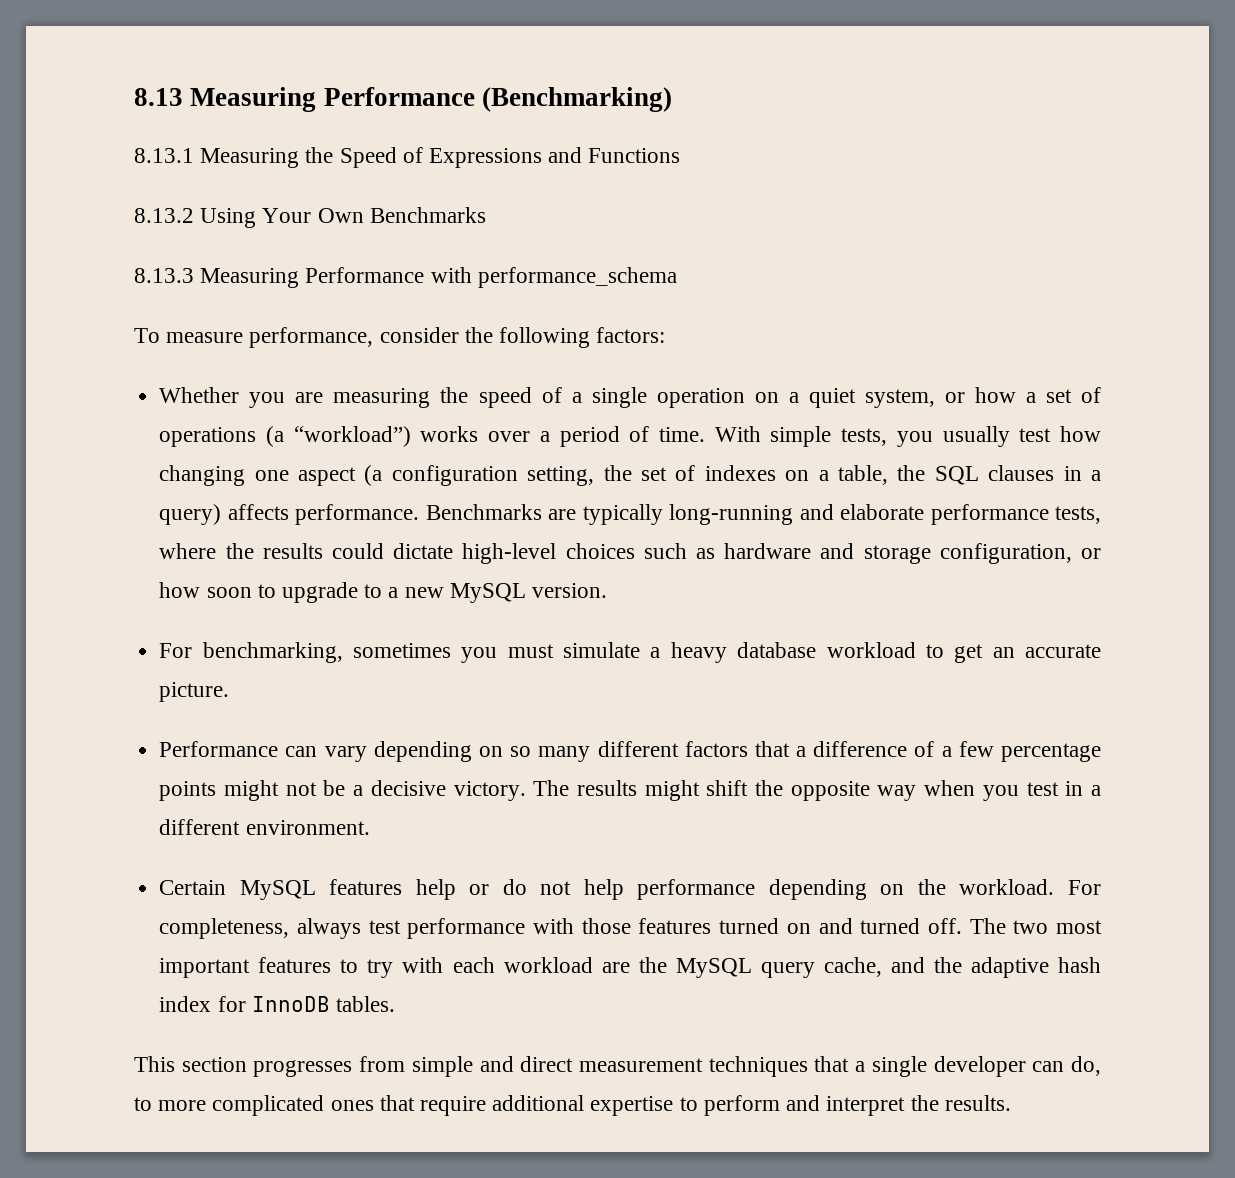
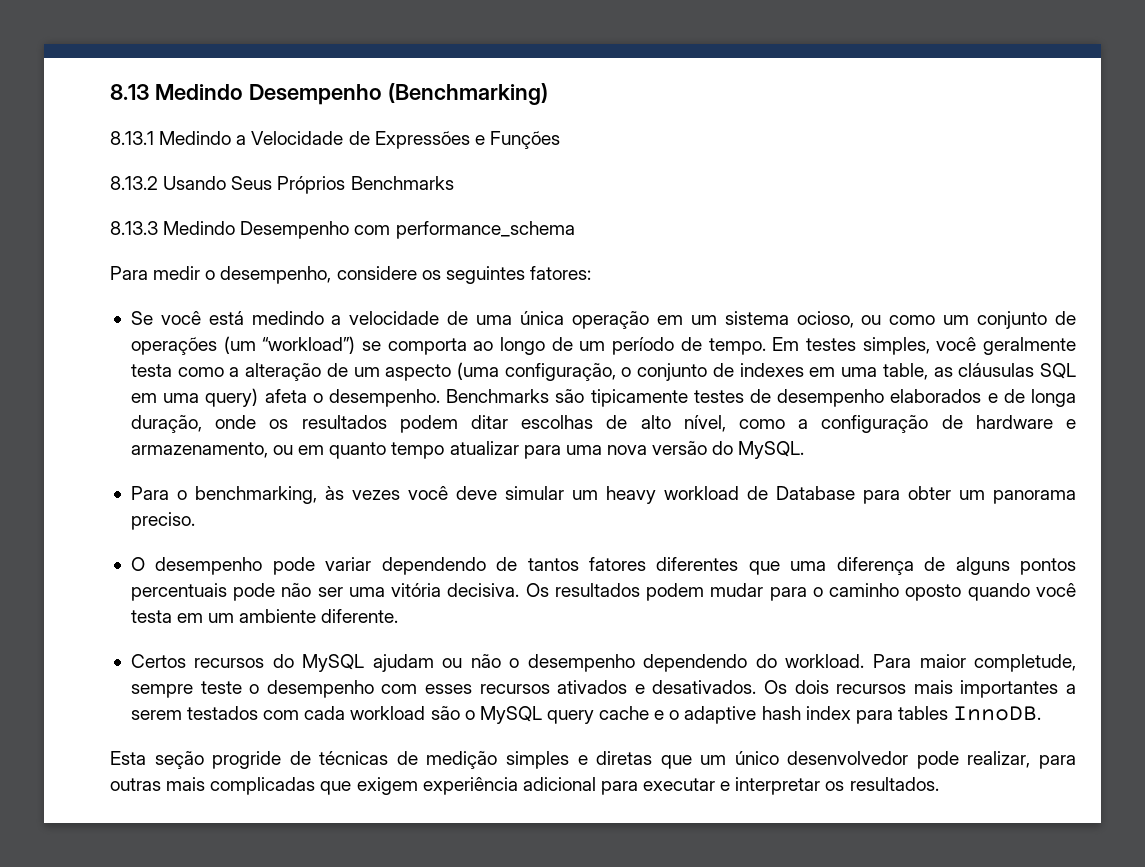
[190,87,475,112] Measuring Performance -> [154,84,382,105] Medindo Desempenho
[200,147,681,168] [134,207,486,228] [134,267,677,288] [134,327,666,348] [159,387,1101,408] [159,426,1102,447] [159,465,1101,486] [159,504,1102,525] [159,543,1102,564] [159,582,607,603] [159,642,1101,663] [159,682,230,702] [159,741,1101,762] [159,780,1101,801] [159,819,370,835] [159,879,1101,900] [159,918,1103,939] [159,957,1101,978] [159,996,395,1012] [134,1056,1101,1077] [134,1095,1011,1116] Measuring the Speed of Expressions and Functions // 8.13.2 Using Your Own Benchmarks // 8.13.3 Measuring Performance with performance_schema // To measure performance, consider the following factors: // Whether you are measuring the speed of a single operation on a quiet system, or how a set of operations (a “workload”) works over a period of time. With simple tests, you usually test how changing one aspect (a configuration setting, the set of indexes on a table, the SQL clauses in a query) affects performance. Benchmarks are typically long-running and elaborate performance tests, where the results could dictate high-level choices such as hardware and storage configuration, or how soon to upgrade to a new MySQL version. // For benchmarking, sometimes you must simulate a heavy database workload to get an accurate picture. // Performance can vary depending on so many different factors that a difference of a few percentage points might not be a decisive victory. The results might shift the opposite way when you test in a different environment. // Certain MySQL features help or do not help performance depending on the workload. For completeness, always test performance with those features turned on and turned off. The two most important features to try with each workload are the MySQL query cache, and the adaptive hash index for InnoDB tables. // This section progresses from simple and direct measurement techniques that a single developer can do, to more complicated ones that require additional expertise to perform and interpret the results. -> [159,131,560,149] [110,176,454,194] [110,221,575,239] [110,266,591,284] [130,311,1076,329] [130,336,1077,355] [130,362,1076,381] [130,388,1077,407] [130,415,1077,433] [130,441,805,459] [130,486,1077,504] [130,512,195,530] [130,557,1077,575] [130,583,1077,601] [130,609,399,623] [130,654,1076,672] [130,680,1077,698] [130,706,1042,724] [110,751,1076,769] [110,777,939,795] Medindo a Velocidade de Expressões e Funções // 8.13.2 Usando Seus Próprios Benchmarks // 8.13.3 Medindo Desempenho com performance_schema // Para medir o desempenho, considere os seguintes fatores: // Se você está medindo a velocidade de uma única operação em um sistema ocioso, ou como um conjunto de operações (um “workload”) se comporta ao longo de um período de tempo. Em testes simples, você geralmente testa como a alteração de um aspecto (uma configuração, o conjunto de indexes em uma table, as cláusulas SQL em uma query) afeta o desempenho. Benchmarks são tipicamente testes de desempenho elaborados e de longa duração, onde os resultados podem ditar escolhas de alto nível, como a configuração de hardware e armazenamento, ou em quanto tempo atualizar para uma nova versão do MySQL. // Para o benchmarking, às vezes você deve simular um heavy workload de Database para obter um panorama preciso. // O desempenho pode variar dependendo de tantos fatores diferentes que uma diferença de alguns pontos percentuais pode não ser uma vitória decisiva. Os resultados podem mudar para o caminho oposto quando você testa em um ambiente diferente. // Certos recursos do MySQL ajudam ou não o desempenho dependendo do workload. Para maior completude, sempre teste o desempenho com esses recursos ativados e desativados. Os dois recursos mais importantes a serem testados com cada workload são o MySQL query cache e o adaptive hash index para tables InnoDB. // Esta seção progride de técnicas de medição simples e diretas que um único desenvolvedor pode realizar, para outras mais complicadas que exigem experiência adicional para executar e interpretar os resultados.

